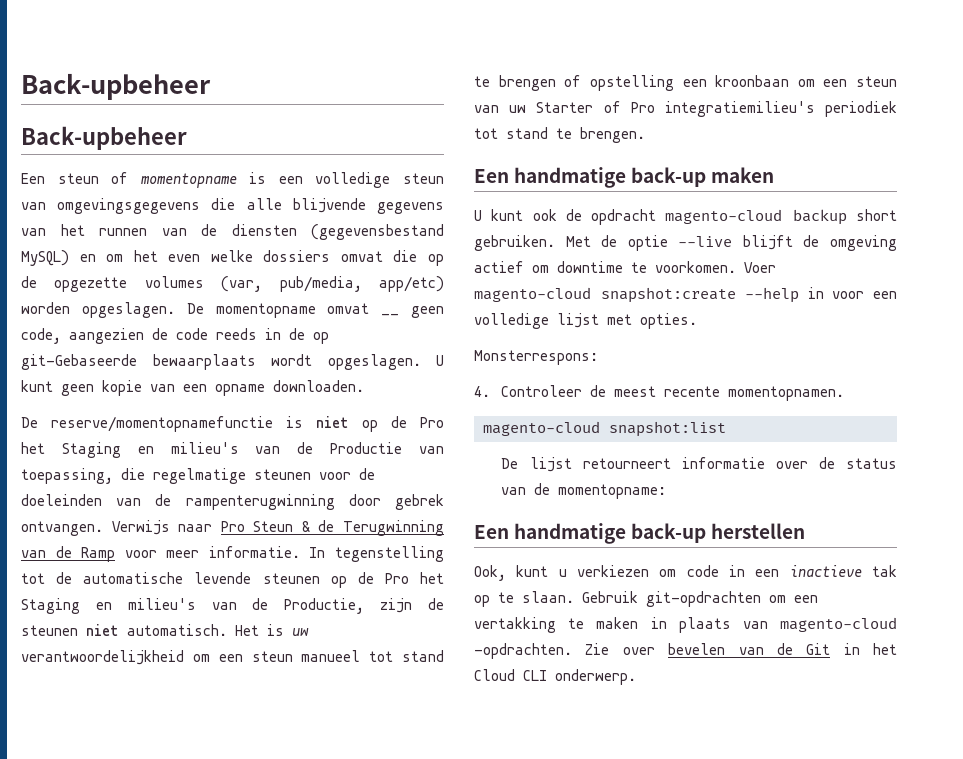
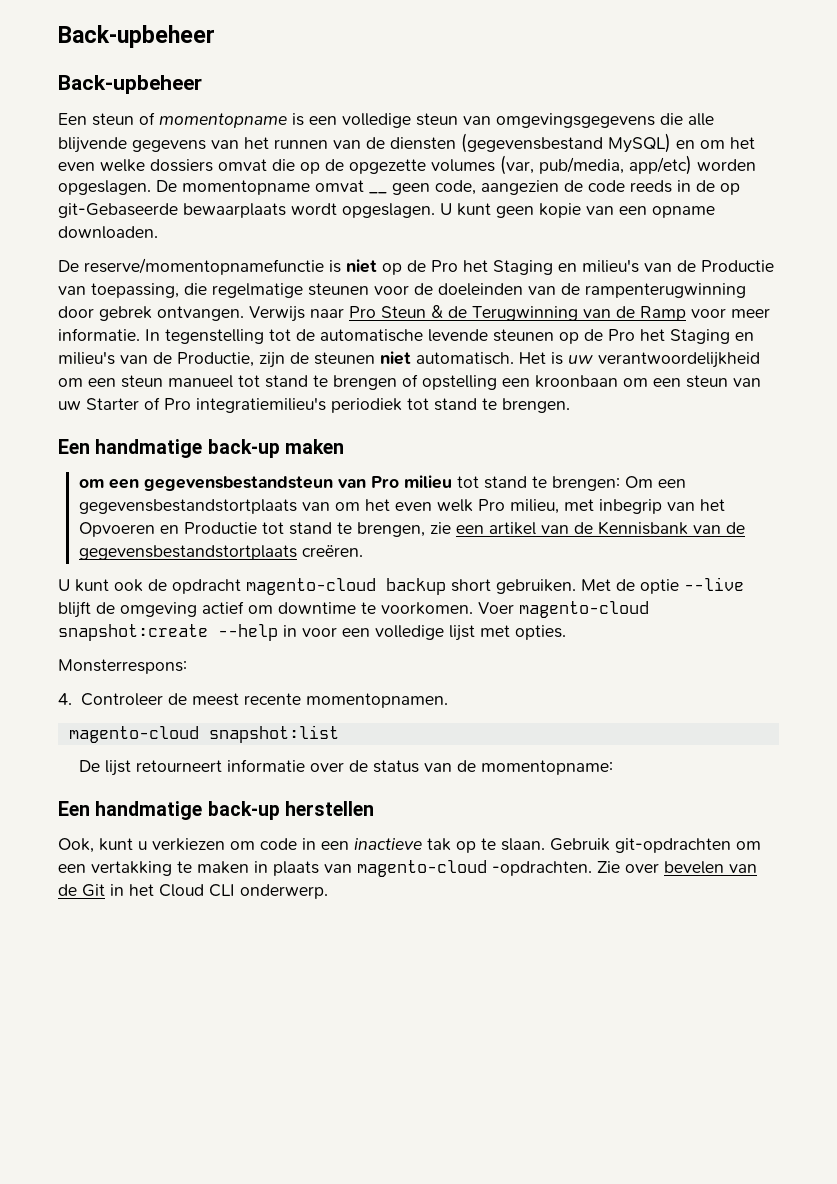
(775, 175) none -> [78,475,686,491] [78,499,725,514] [78,521,745,537] [78,545,363,560] // om een gegevensbestandsteun van Pro milieu tot stand te brengen: Om een gegevensbestandstortplaats van om het even welk Pro milieu, met inbegrip van het Opvoeren en Productie tot stand te brengen, zie een artikel van de Kennisbank van de gegevensbestandstortplaats creëren.

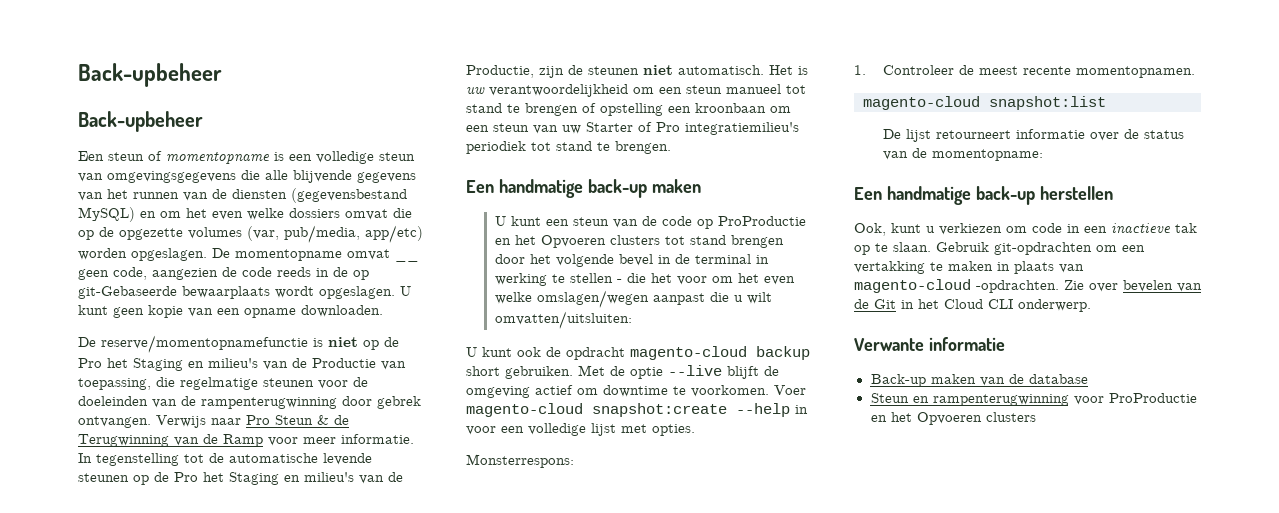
[78,475,686,491] [78,499,725,514] [78,521,745,537] [78,545,363,560] om een gegevensbestandsteun van Pro milieu tot stand te brengen: Om een gegevensbestandstortplaats van om het even welk Pro milieu, met inbegrip van het Opvoeren en Productie tot stand te brengen, zie een artikel van de Kennisbank van de gegevensbestandstortplaats creëren. -> [494,216,806,229] [494,235,784,248] [494,254,769,267] [494,273,795,286] [494,290,772,308] [494,311,632,329] U kunt een steun van de code op ProProductie en het Opvoeren clusters tot stand brengen door het volgende bevel in de terminal in werking te stellen - die het voor om het even welke omslagen/wegen aanpast die u wilt omvatten/uitsluiten:
[58,693,72,705] 4. -> [854,65,866,75] 1.
(328, 891) none -> [854,337,1005,351] [870,374,1088,387] [870,393,1197,406] [870,412,1036,425] // Verwante informatie // Back-up maken van de database // Steun en rampenterugwinning voor ProProductie en het Opvoeren clusters

